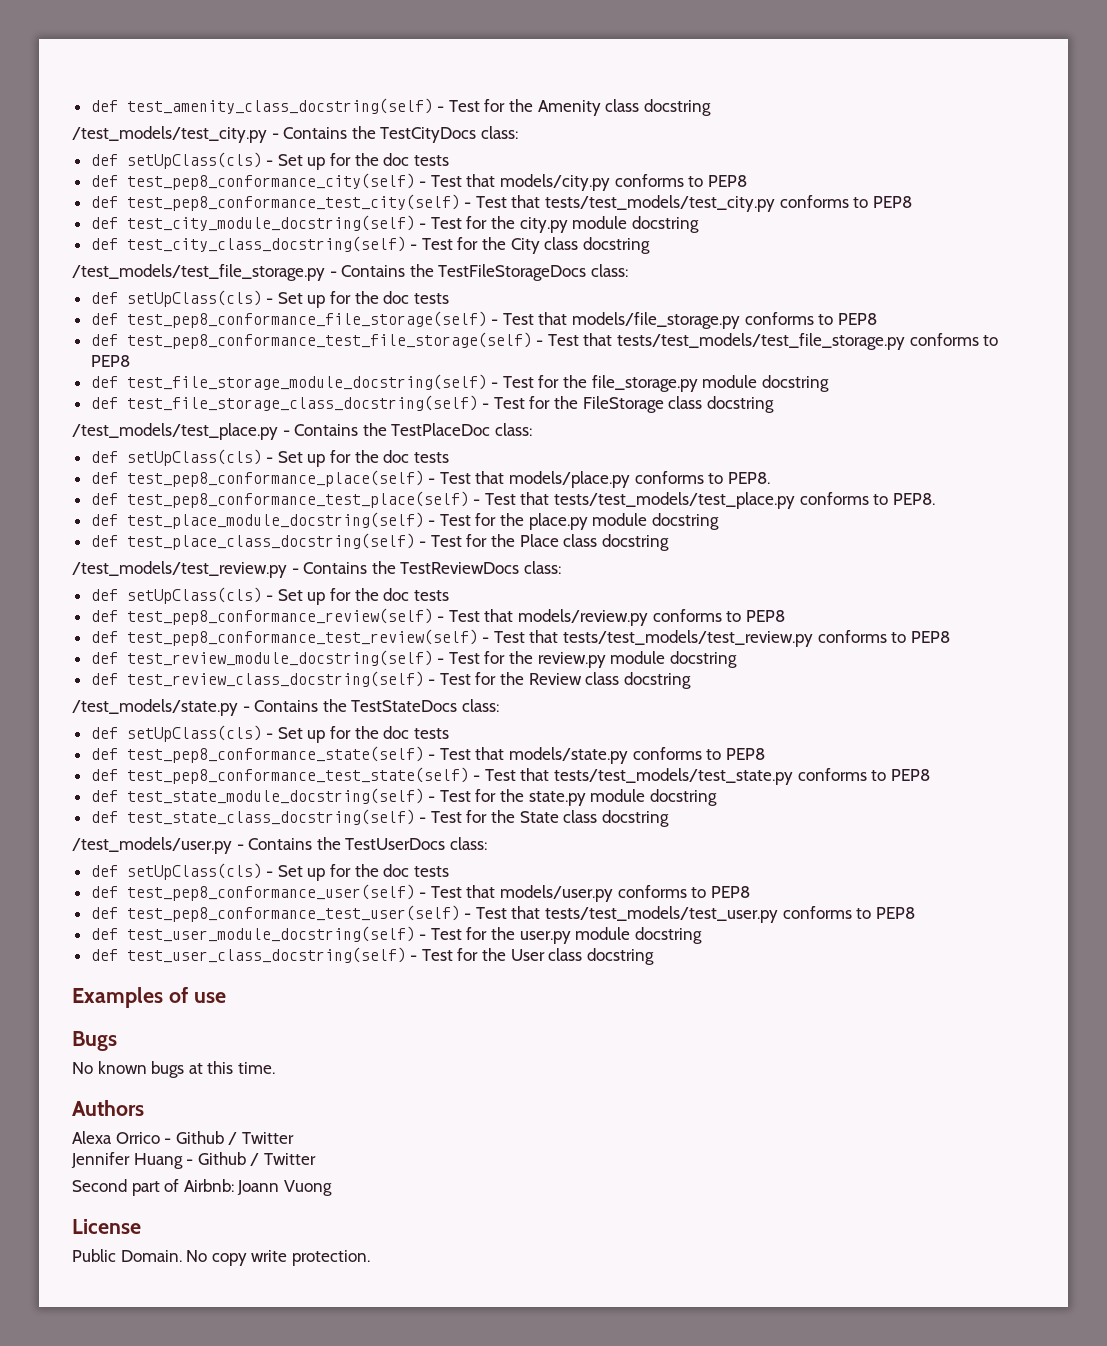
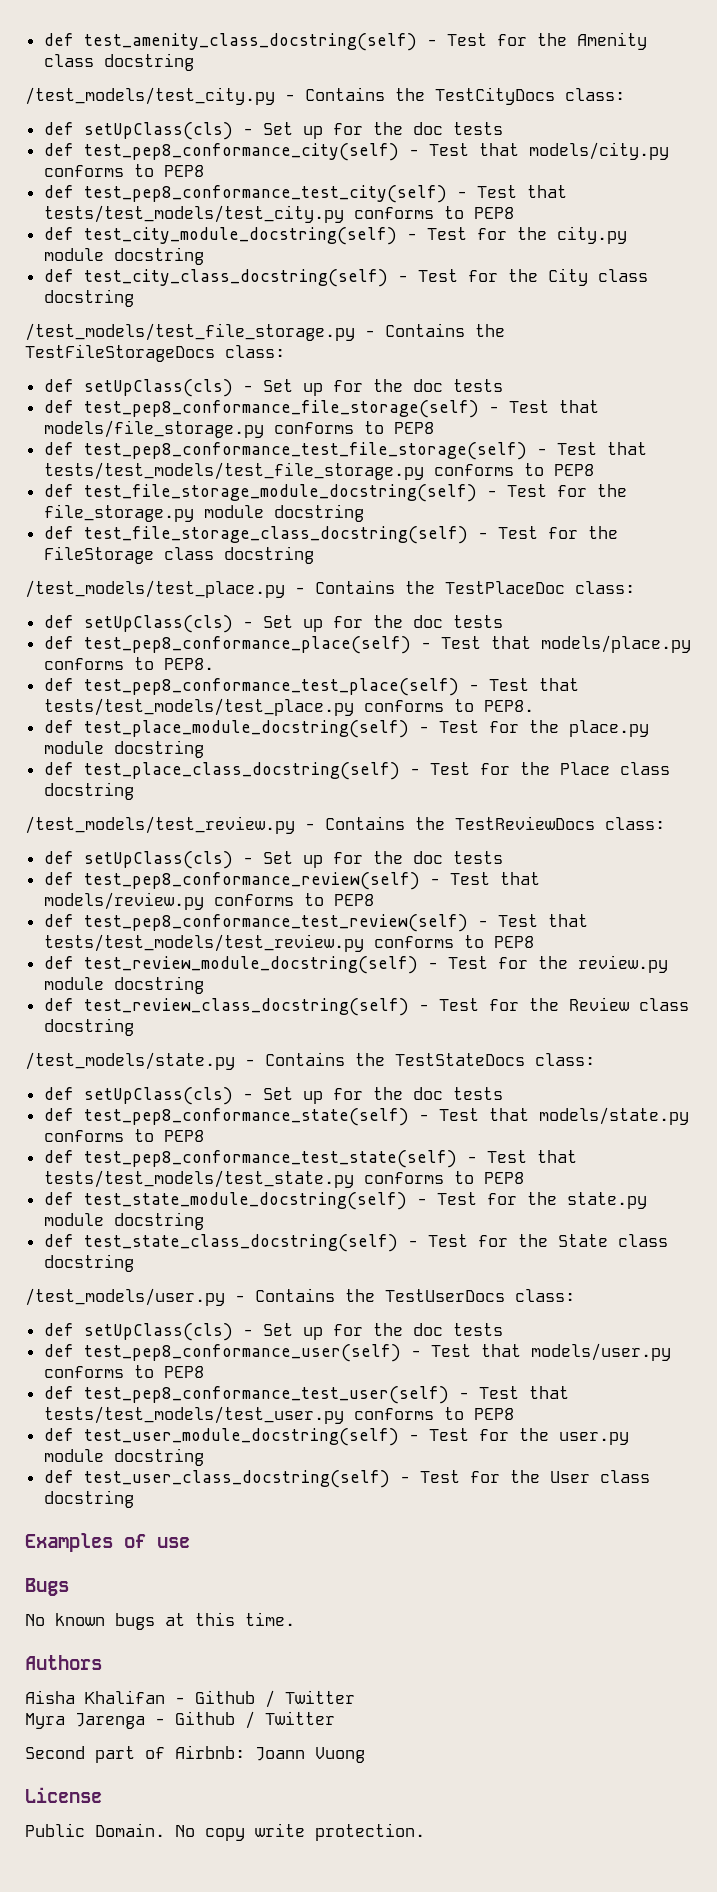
[72,1131,294,1145] [71,1152,183,1169] Alexa Orrico - Github / Twitter // Jennifer Huang -> [25,1690,355,1708] [25,1713,145,1729] Aisha Khalifan - Github / Twitter // Myra Jarenga

